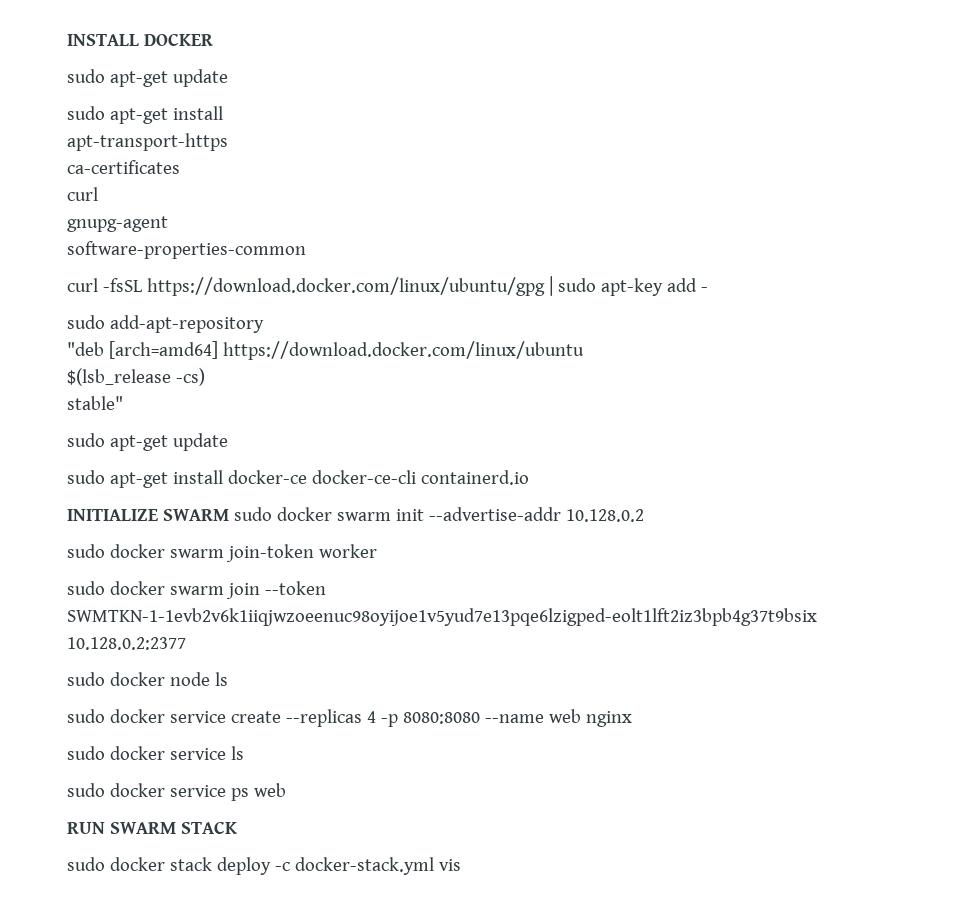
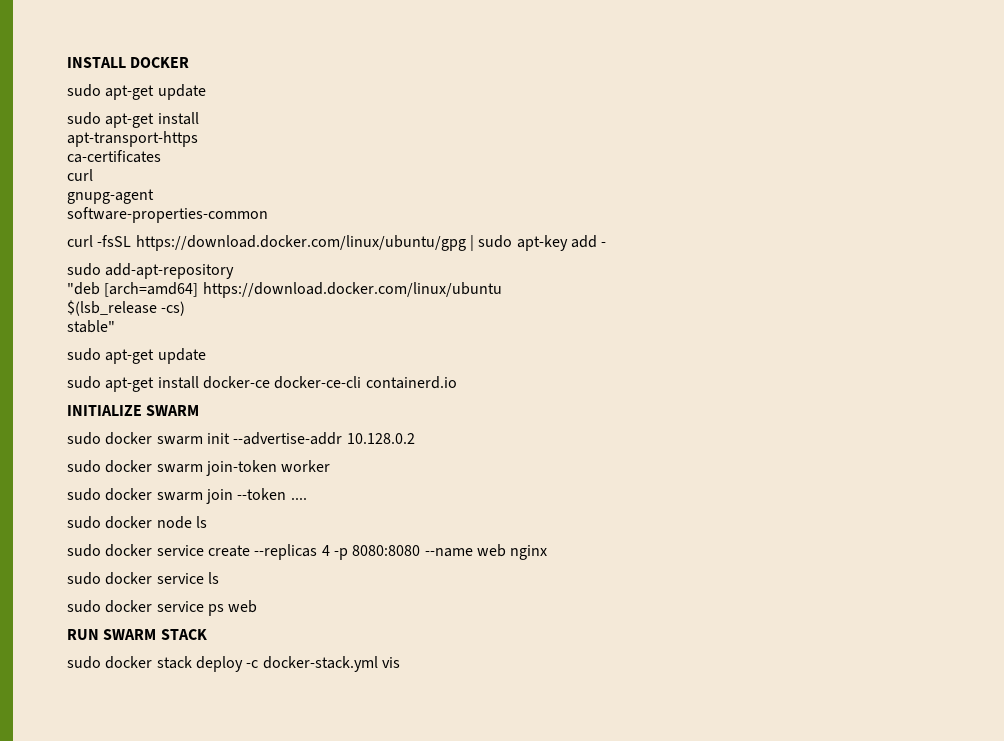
(229, 515) none -> (200, 410) //
[67,608,817,626] [67,637,186,650] SWMTKN-1-1evb2v6k1iiqjwzoeenuc98oyijoe1v5yud7e13pqe6lzigped-eolt1lft2iz3bpb4g37t9bsix 10.128.0.2:2377 -> [290,497,307,500] ....

